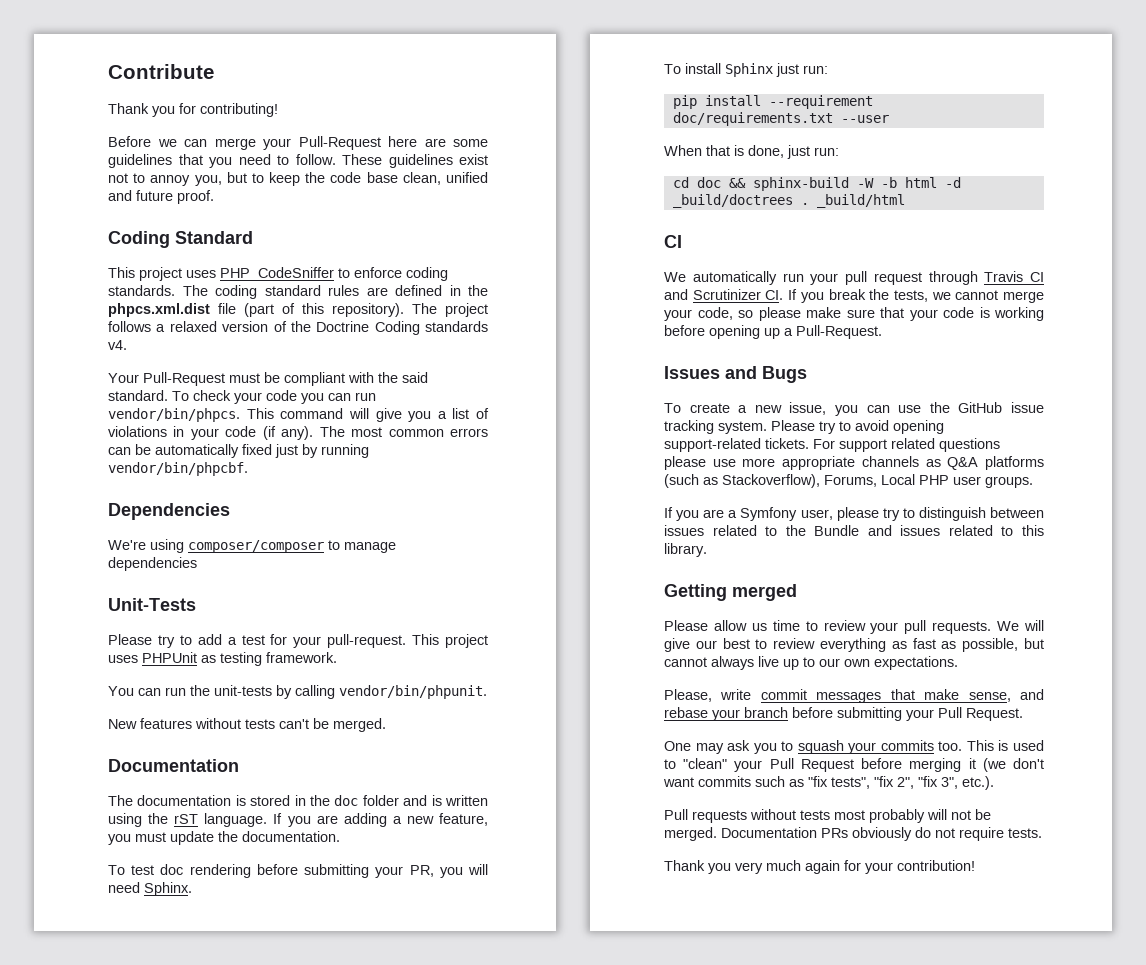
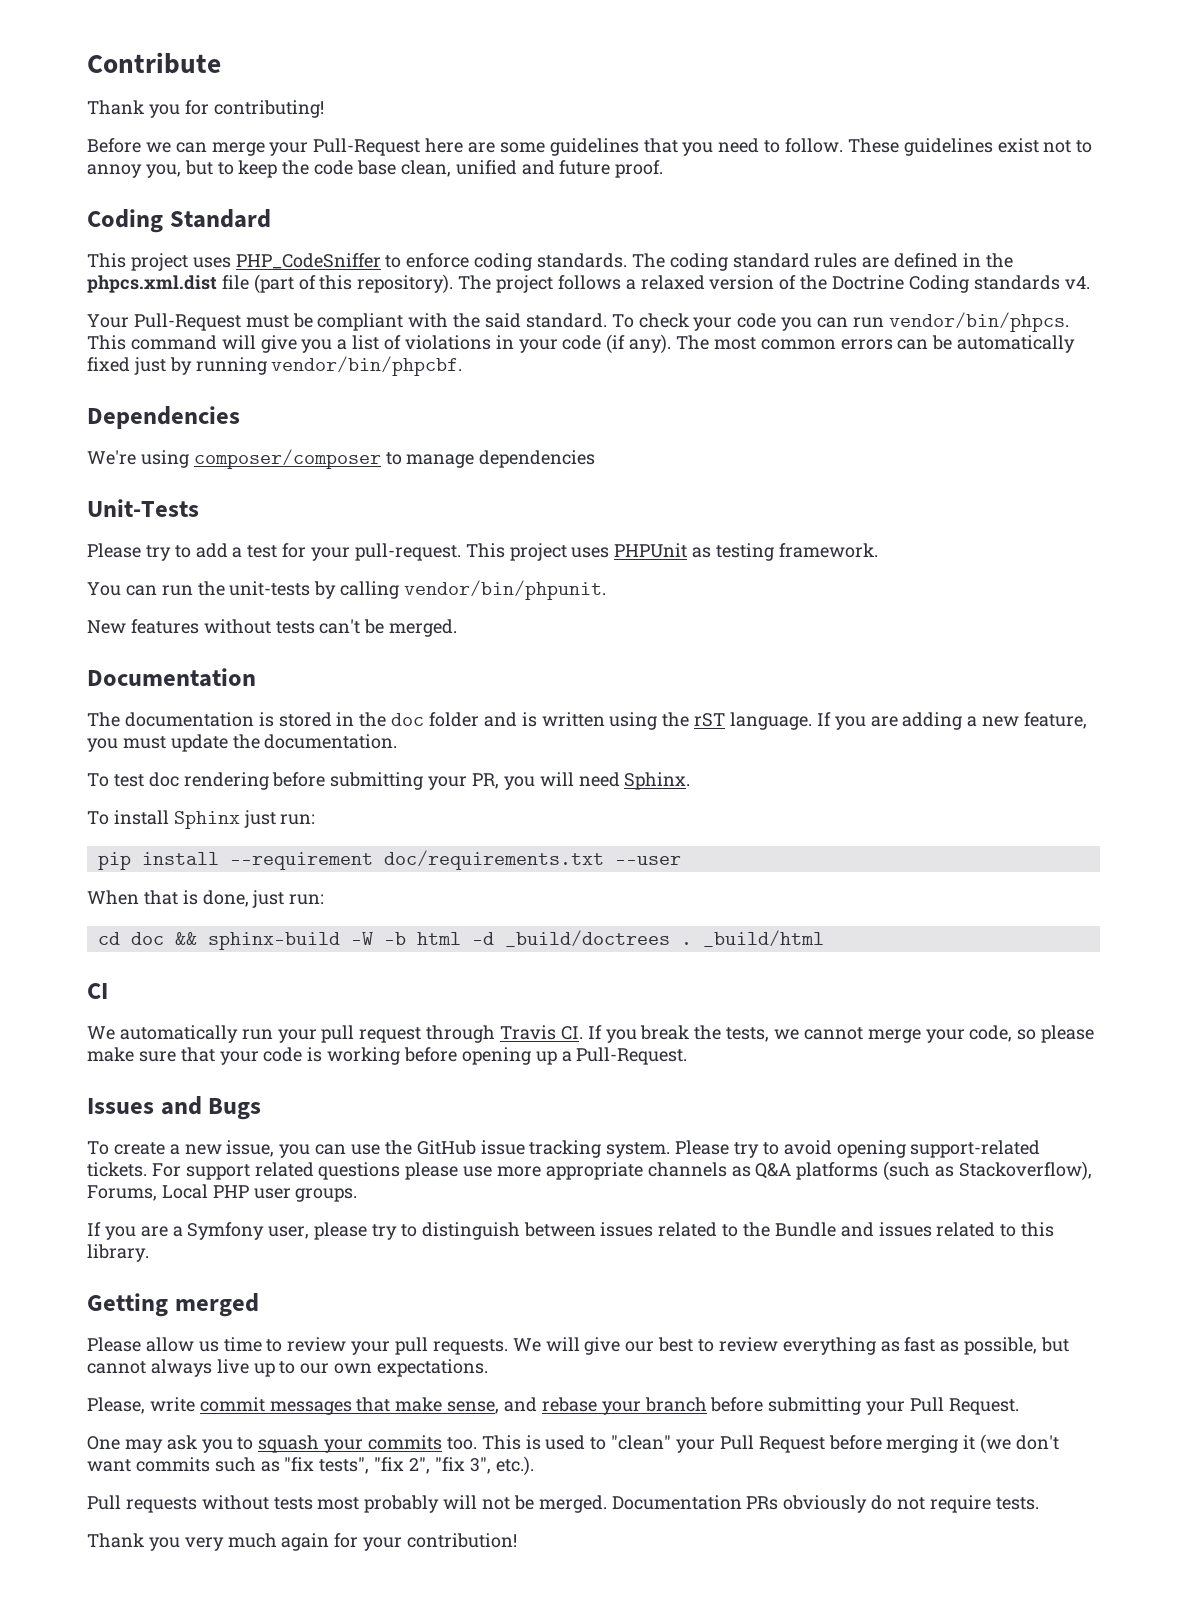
[1030,272,1044,282] [664,289,761,300] CI and Scrutinizer -> (557, 1032) none

